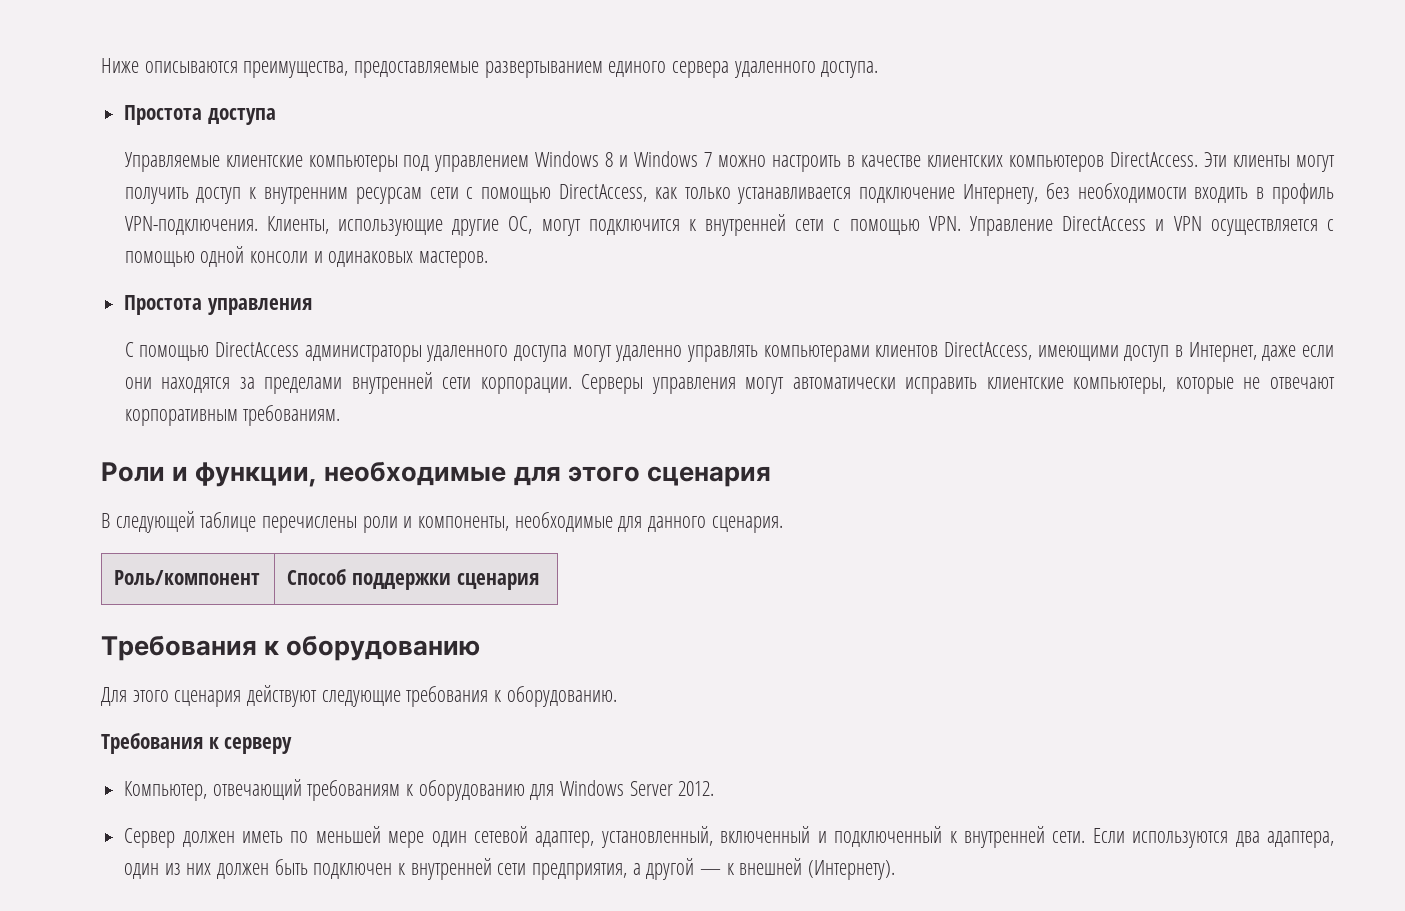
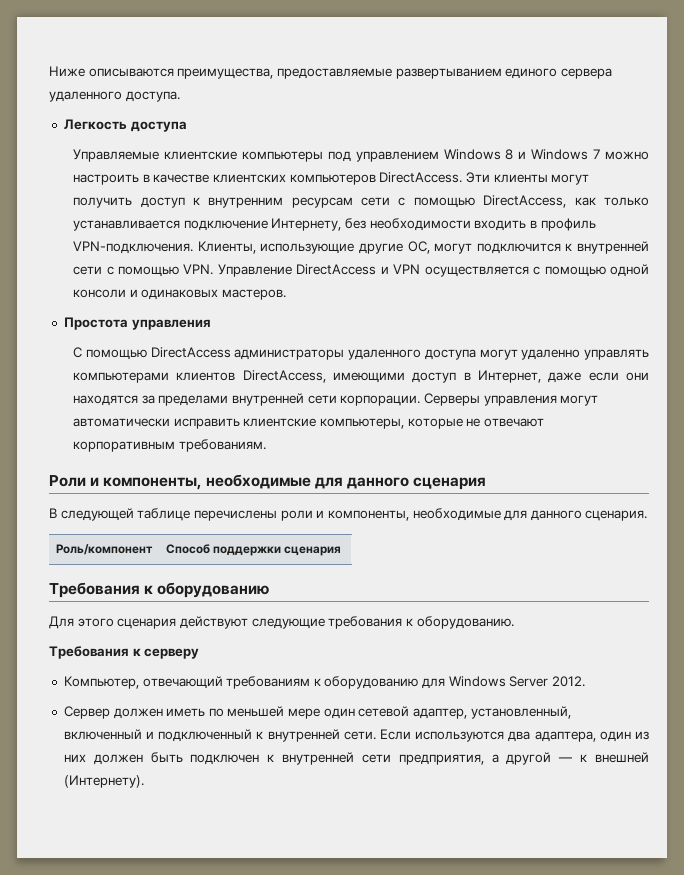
[124,105,203,125] Простота -> [63,119,127,130] Легкость
[195,461,640,487] функции, необходимые для этого -> [103,474,409,490] компоненты, необходимые для данного

